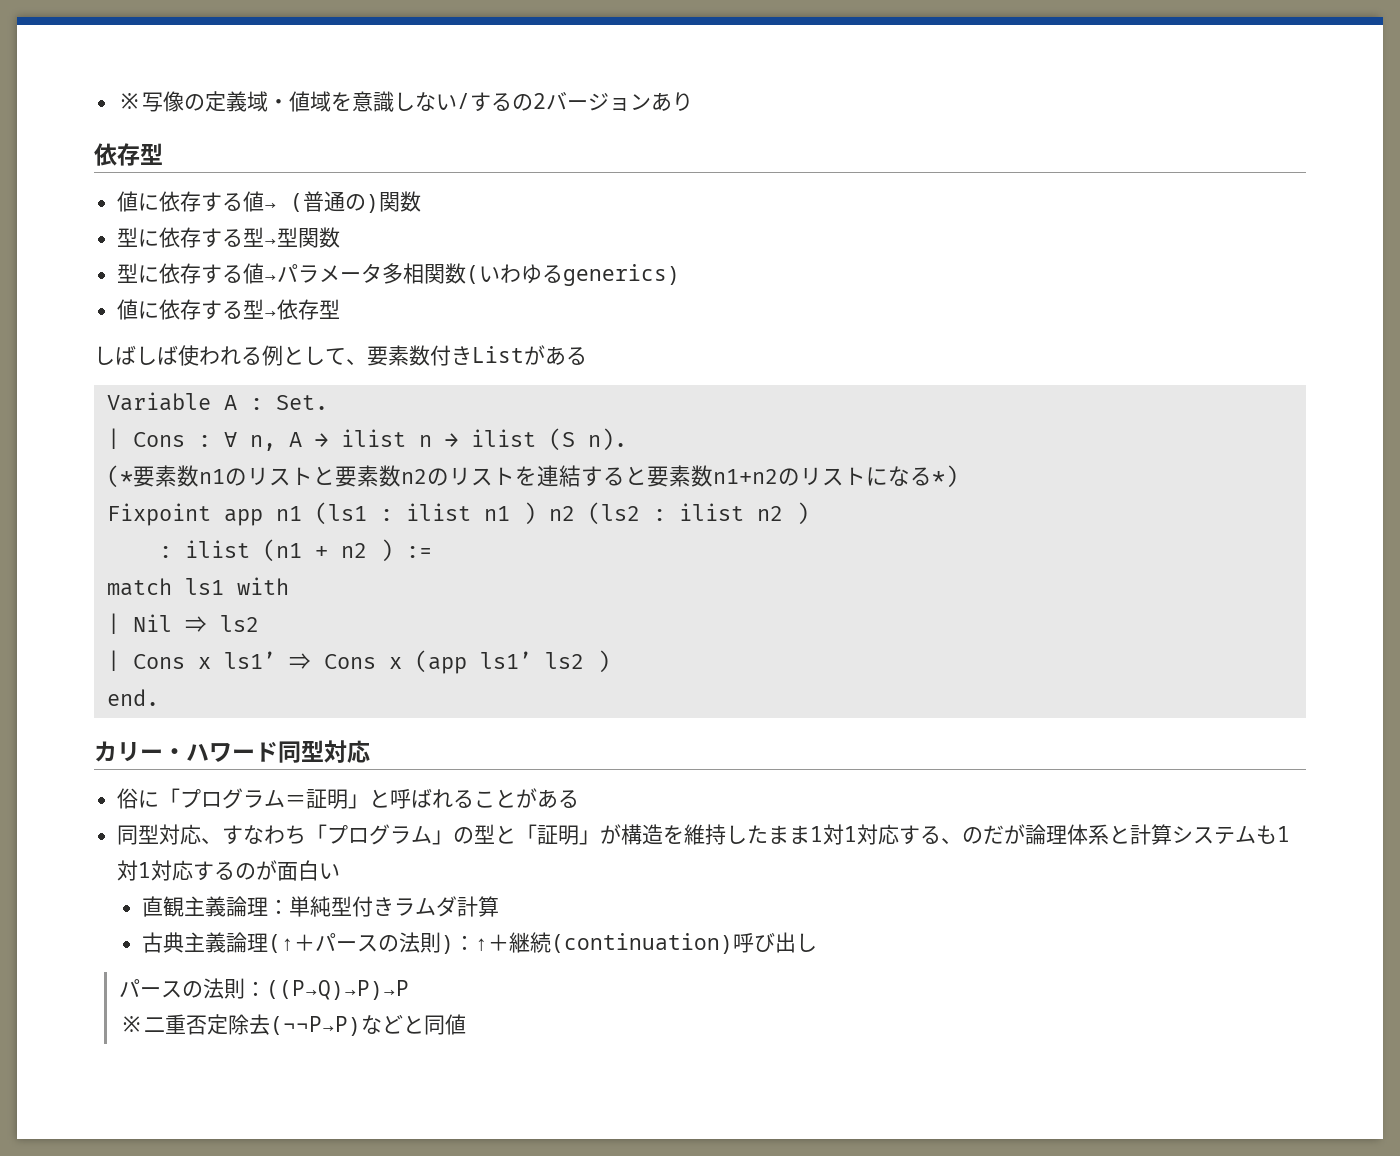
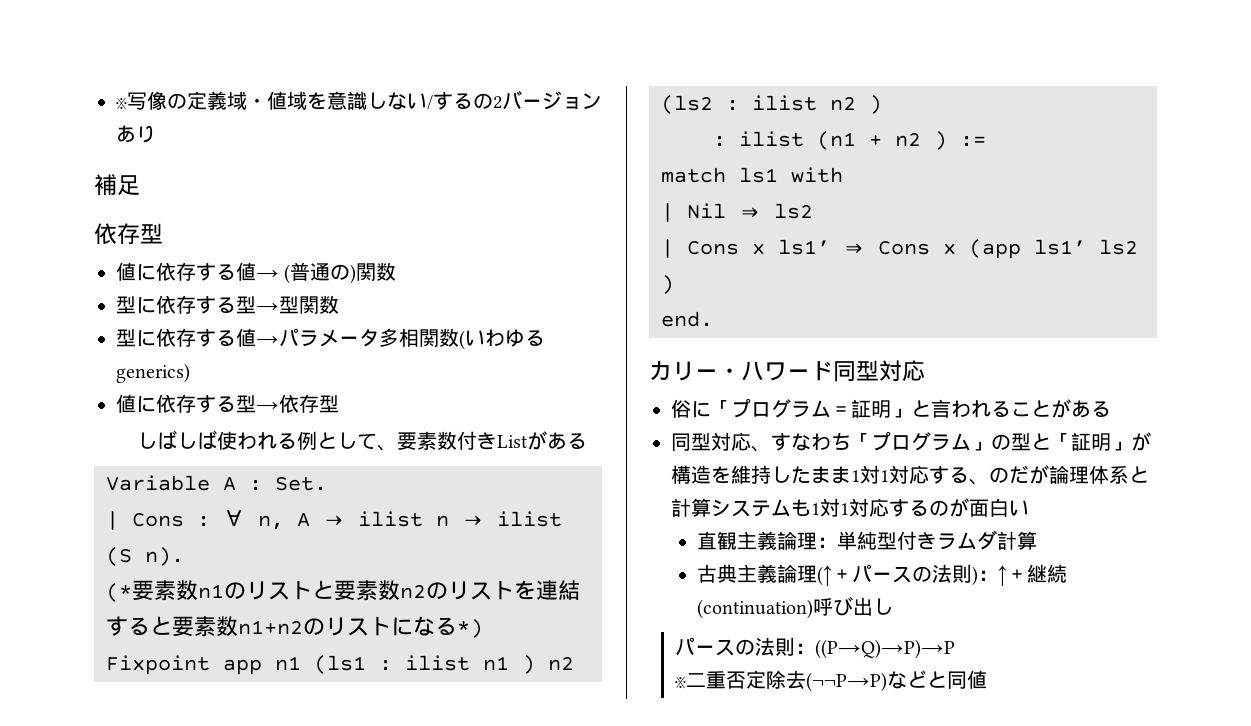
(694, 101) none -> [94,174,140,196] // 補足
[390,788,433,809] 呼ば -> [931,399,971,418] 言わ

